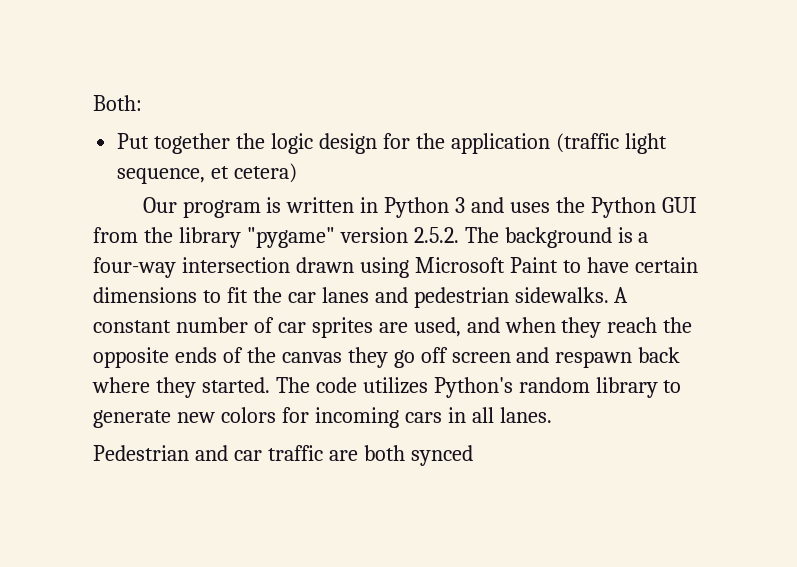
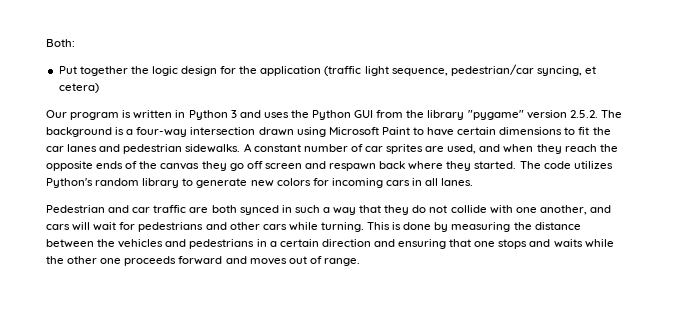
(206, 176) none -> [450,64,582,76] pedestrian/car syncing,
(473, 455) none -> [281,205,611,215] [46,222,581,232] [46,239,614,249] [46,256,360,266] in such a way that they do not collide with one another, and cars will wait for pedestrians and other cars while turning. This is done by measuring the distance between the vehicles and pedestrians in a certain direction and ensuring that one stops and waits while the other one proceeds forward and moves out of range.

